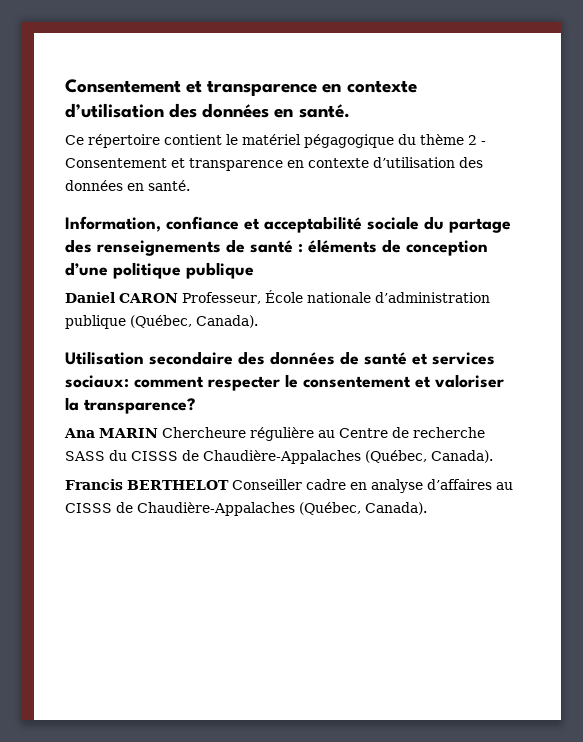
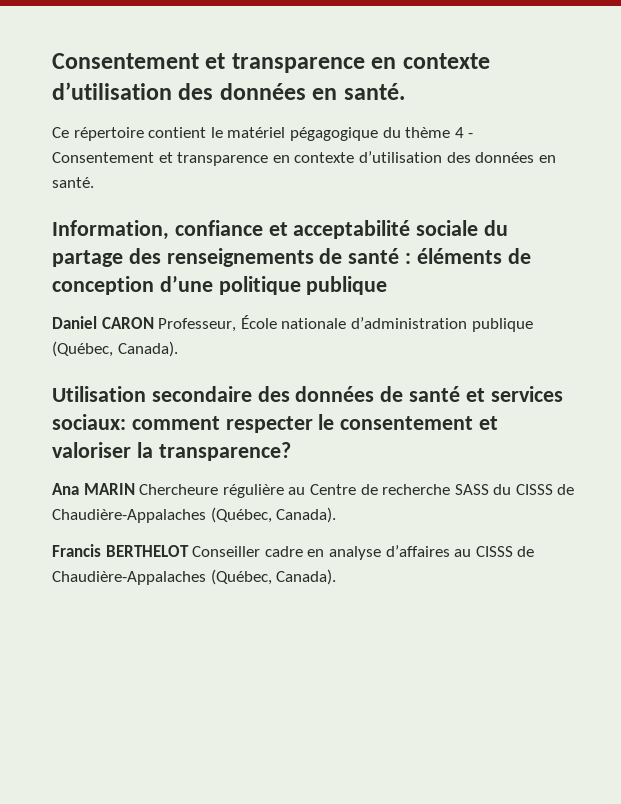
[468,135,477,145] 2 -> [454,127,464,138] 4

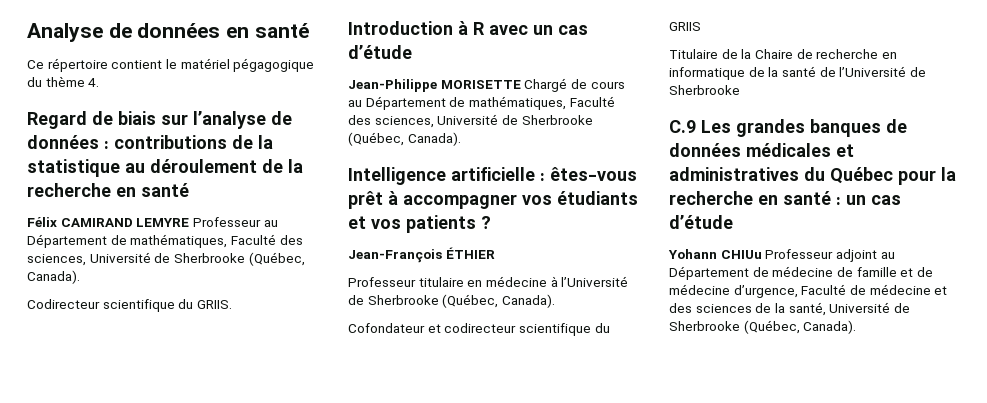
[52,53,490,73] [52,82,405,100] Consentement et transparence en contexte d’utilisation des données en santé. -> [27,23,309,42] Analyse de données en santé
[454,127,474,138] [52,151,556,166] [52,177,94,188] [52,220,509,240] [52,248,531,267] [52,276,388,295] [52,315,533,332] [52,341,178,357] [52,386,563,402] [52,414,499,433] [52,442,291,461] [52,483,575,498] [52,507,337,523] [52,544,535,560] [52,571,206,585] 4 - Consentement et transparence en contexte d’utilisation des données en santé. // Information, confiance et acceptabilité sociale du partage des renseignements de santé : éléments de conception d’une politique publique // Daniel CARON Professeur, École nationale d’administration publique (Québec, Canada). // Utilisation secondaire des données de santé et services sociaux: comment respecter le consentement et valoriser la transparence? // Ana MARIN Chercheure régulière au Centre de recherche SASS du CISSS de Chaudière-Appalaches (Québec, Canada). // Francis BERTHELOT Conseiller cadre en analyse d’affaires au CISSS de Chaudière-Appalaches -> [88,78,100,87] [27,111,292,129] [27,135,273,149] [27,159,303,177] [27,183,189,197] [27,217,278,227] [27,234,303,248] [27,252,305,266] [27,270,80,284] [27,299,232,312] [348,21,588,35] [348,45,412,59] [348,78,625,92] [348,96,615,110] [348,114,593,128] [348,132,461,146] [348,167,637,185] [348,191,638,209] [348,215,491,233] [348,247,495,263] [348,276,629,287] [348,294,555,308] [348,323,610,336] [669,22,701,31] [669,49,897,59] [669,66,926,80] [669,85,740,95] [669,119,907,137] [669,143,854,157] [669,167,956,185] [669,191,901,205] [669,215,733,229] [668,249,895,262] [669,266,933,280] [669,284,948,298] [669,302,910,316] [669,321,740,331] 4. // Regard de biais sur l’analyse de données : contributions de la statistique au déroulement de la recherche en santé // Félix CAMIRAND LEMYRE Professeur au Département de mathématiques, Faculté des sciences, Université de Sherbrooke (Québec, Canada). // Codirecteur scientifique du GRIIS. // Introduction à R avec un cas d’étude // Jean-Philippe MORISETTE Chargé de cours au Département de mathématiques, Faculté des sciences, Université de Sherbrooke (Québec, Canada). // Intelligence artificielle : êtes-vous prêt à accompagner vos étudiants et vos patients ? // Jean-François ÉTHIER // Professeur titulaire en médecine à l’Université de Sherbrooke (Québec, Canada). // Cofondateur et codirecteur scientifique du GRIIS // Titulaire de la Chaire de recherche en informatique de la santé de l’Université de Sherbrooke // C.9 Les grandes banques de données médicales et administratives du Québec pour la recherche en santé : un cas d’étude // Yohann CHIUu Professeur adjoint au Département de médecine de famille et de médecine d’urgence, Faculté de médecine et des sciences de la santé, Université de Sherbrooke

